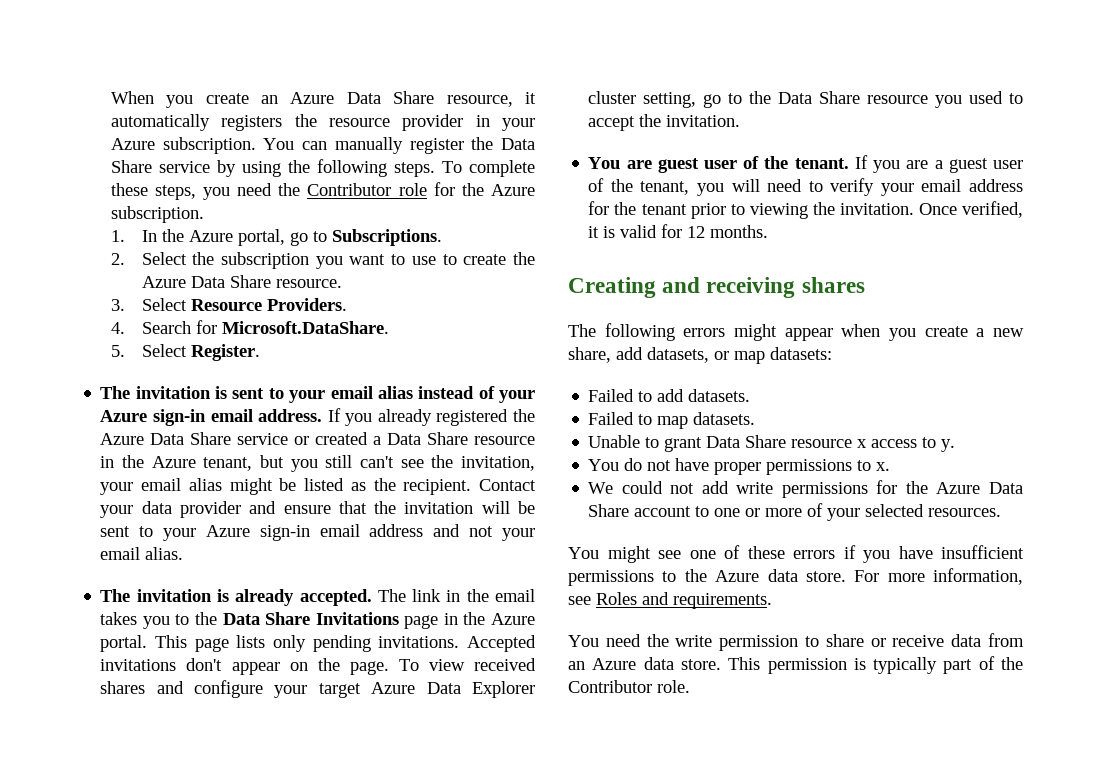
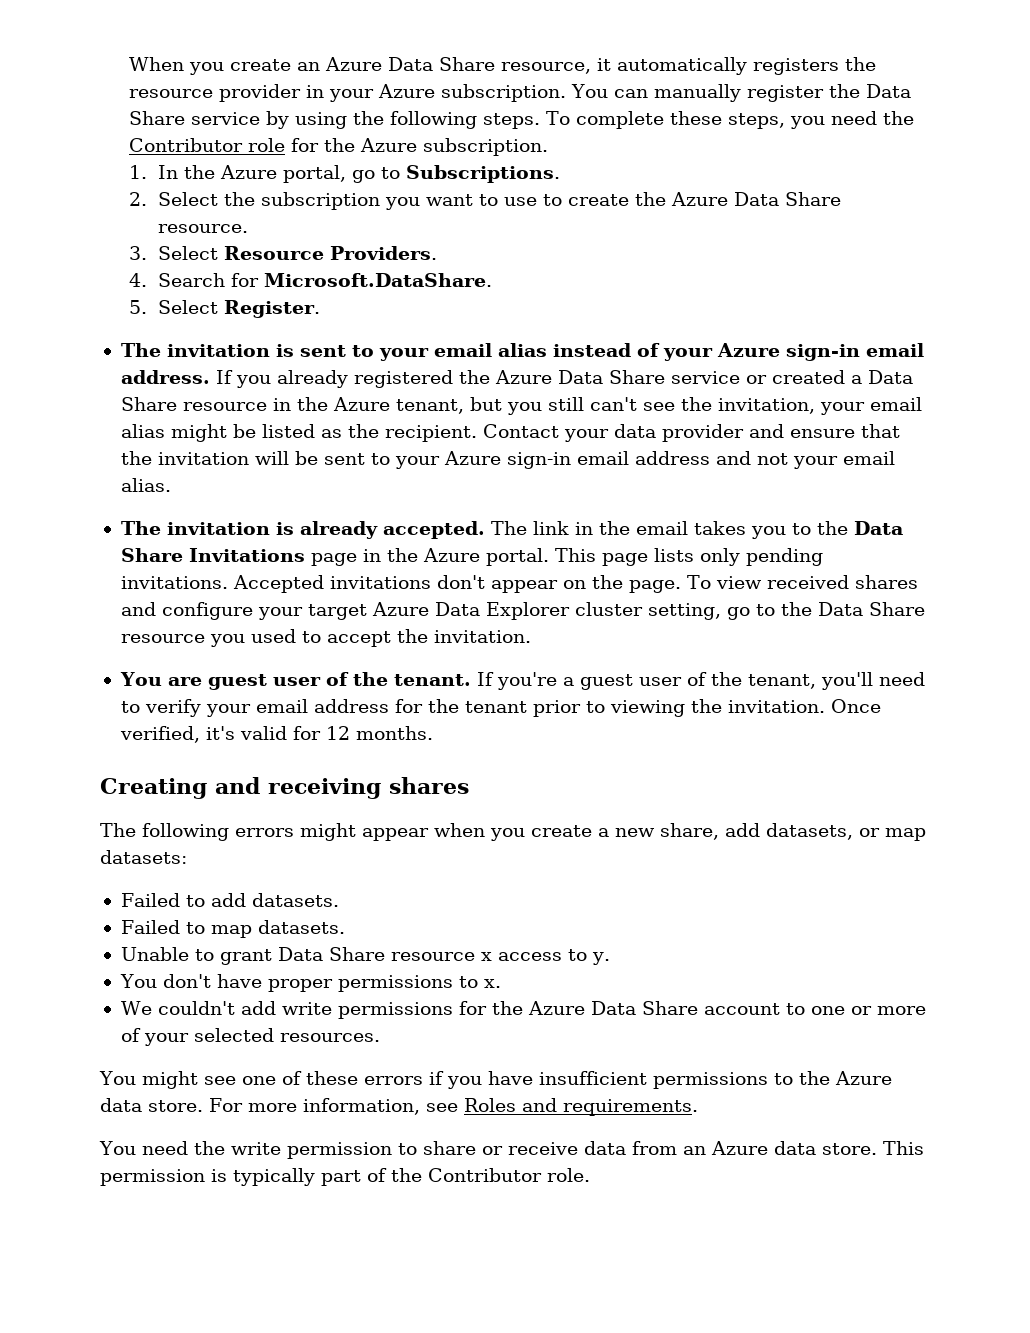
[873,160,929,173] you are -> [496,672,557,690] you're
[697,179,760,196] you will -> [820,672,873,690] you'll
[588,226,616,238] it is -> [205,726,235,740] it's
[624,458,672,471] do not -> [162,974,211,988] don't
[621,481,695,494] could not -> [157,1001,235,1015] couldn't

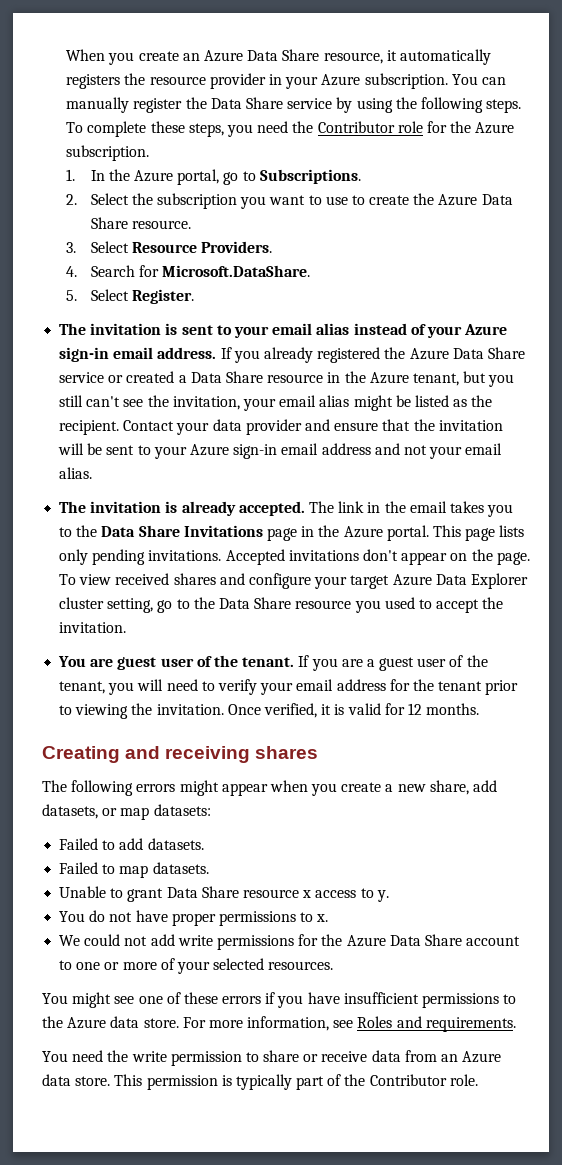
[496,672,557,690] you're -> [311,658,363,671] you are
[820,672,873,690] you'll -> [108,679,164,695] you will
[205,726,235,740] it's -> [321,704,345,715] it is
[162,974,211,988] don't -> [89,910,133,922] do not
[157,1001,235,1015] couldn't -> [84,934,148,946] could not

